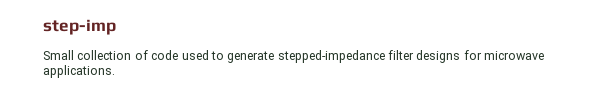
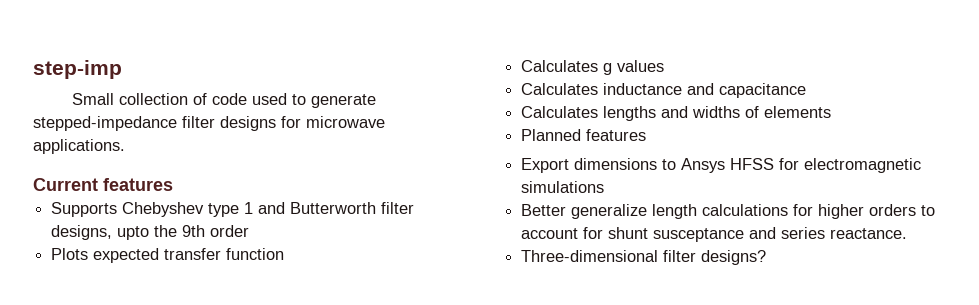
(115, 71) none -> [33,178,173,191] [51,202,415,217] [51,225,250,240] [51,248,285,263] [521,60,665,75] [521,83,807,98] [521,106,832,121] [521,129,647,141] [521,158,922,173] [521,181,605,193] [521,204,936,219] [521,227,908,242] [521,250,767,265] // Current features // Supports Chebyshev type 1 and Butterworth filter designs, upto the 9th order // Plots expected transfer function // Calculates g values // Calculates inductance and capacitance // Calculates lengths and widths of elements // Planned features // Export dimensions to Ansys HFSS for electromagnetic simulations // Better generalize length calculations for higher orders to account for shunt susceptance and series reactance. // Three-dimensional filter designs?

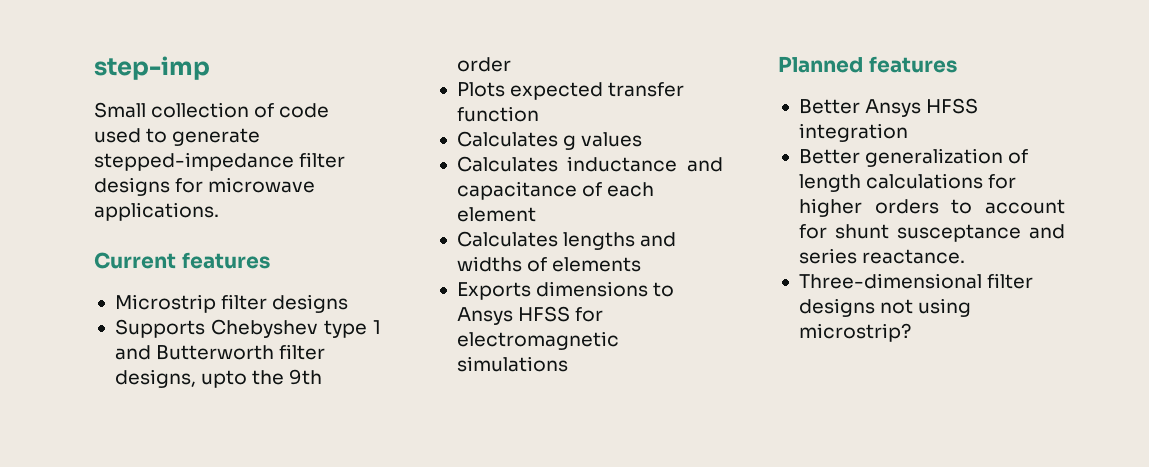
(173, 184) none -> [114,294,349,313] // Microstrip filter designs
(807, 90) none -> [582,182,655,197] [456,207,536,222] of each element
[521,129,647,141] [521,158,570,173] Planned features // Export -> [456,282,531,300] Exports
[521,204,648,219] // Better generalize -> [778,56,957,73] [798,98,979,117] [798,123,908,142] [798,148,1029,167] // Planned features // Better Ansys HFSS integration // Better generalization of
[701,250,767,265] designs? -> [798,298,972,317] [798,323,911,342] designs not using microstrip?

